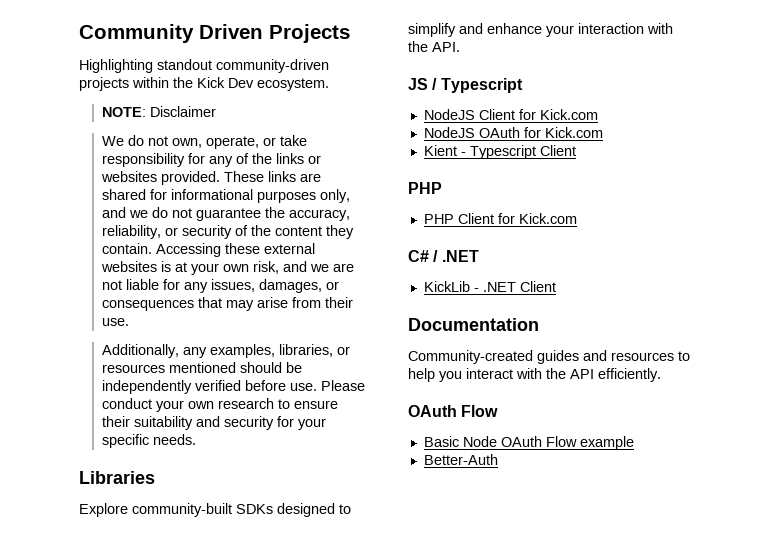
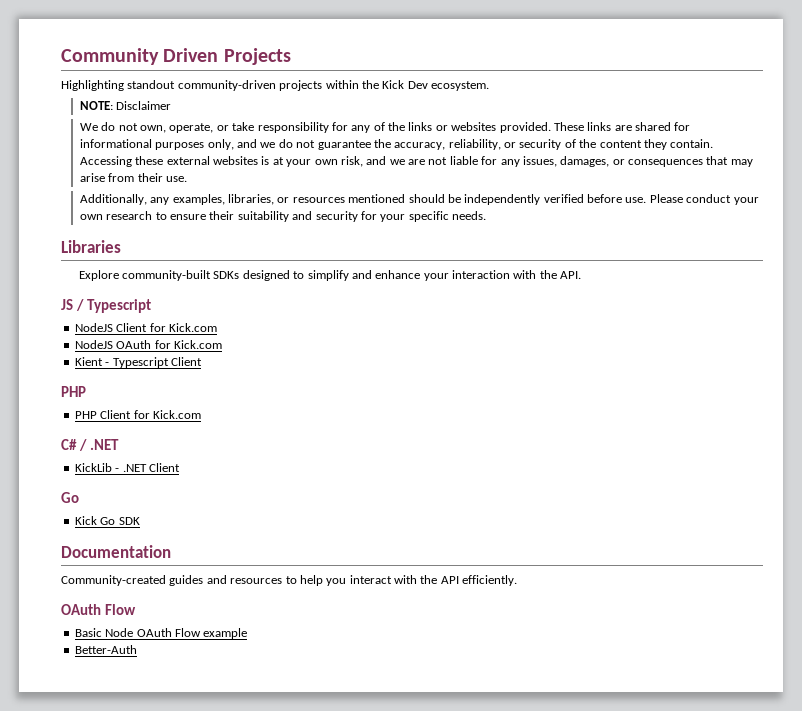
(556, 286) none -> [61,492,79,503] [74,516,140,525] // Go // Kick Go SDK

